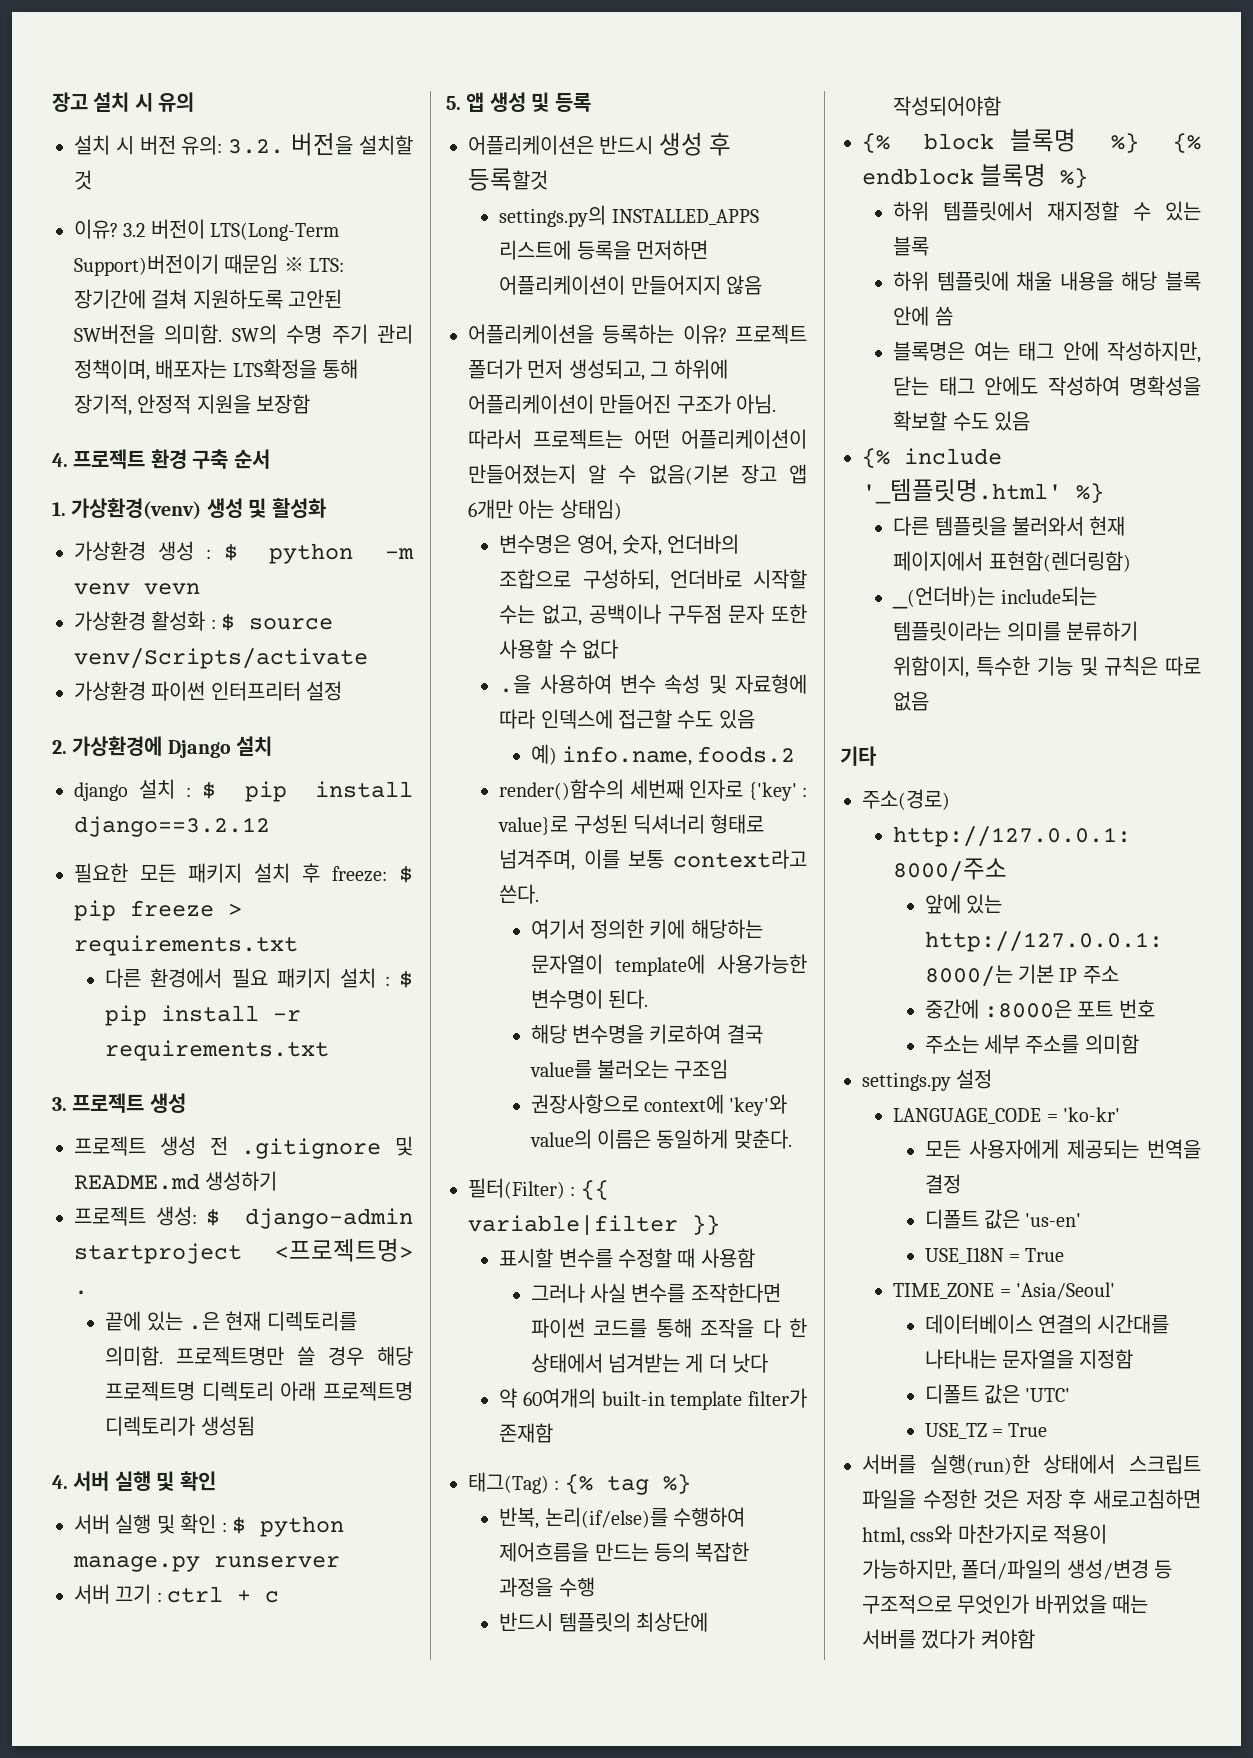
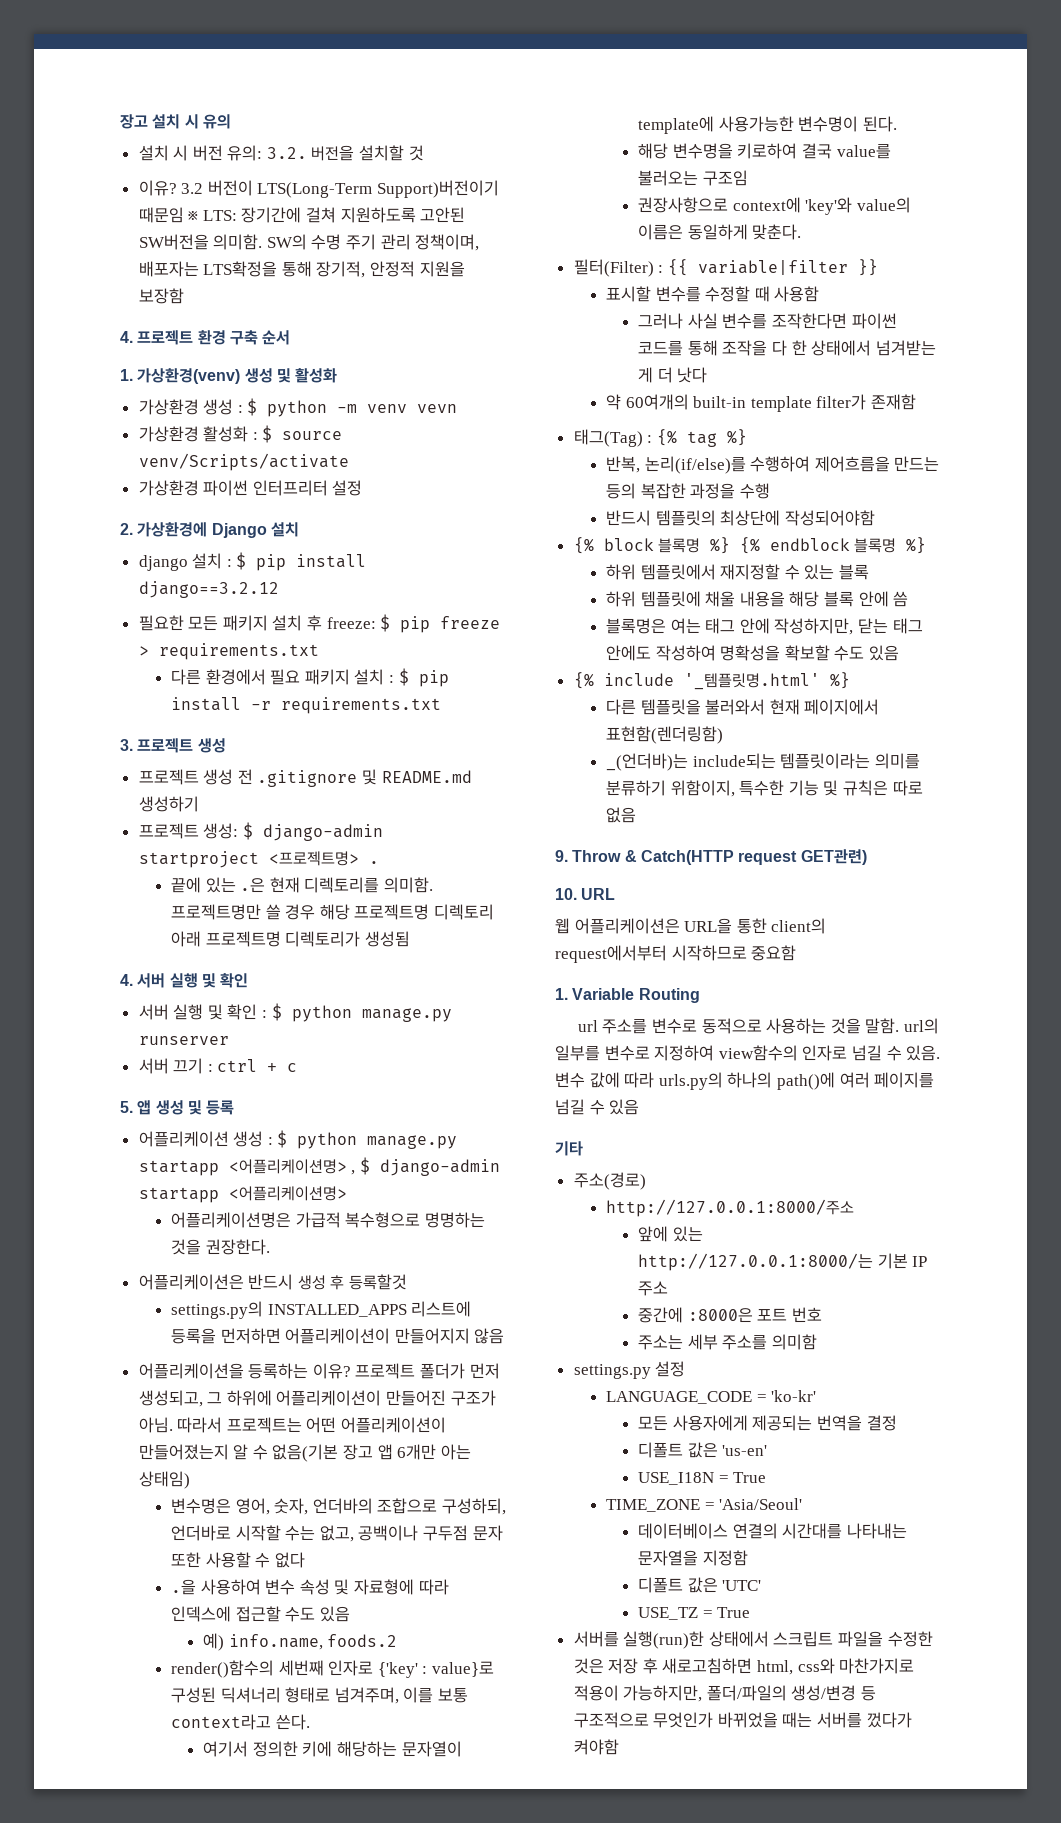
(591, 102) none -> [138,1130,458,1149] [138,1157,500,1176] [138,1186,347,1203] [170,1212,485,1228] [170,1239,270,1255] // 어플리케이션 생성 : $ python manage.py startapp <어플리케이션명> , $ django-admin startapp <어플리케이션명> // 어플리케이션명은 가급적 복수형으로 명명하는 것을 권장한다.
(930, 701) none -> [555,849,867,865] [555,888,616,900] [555,918,827,934] [555,945,797,963] [555,988,700,1003] [577,1018,939,1034] [555,1045,941,1061] [555,1072,935,1090] [555,1099,640,1115] // 9. Throw & Catch(HTTP request GET관련) // 10. URL // 웹 어플리케이션은 URL을 통한 client의 request에서부터 시작하므로 중요함 // 1. Variable Routing // url 주소를 변수로 동적으로 사용하는 것을 말함. url의 일부를 변수로 지정하여 view함수의 인자로 넘길 수 있음. 변수 값에 따라 urls.py의 하나의 path()에 여러 페이지를 넘길 수 있음

